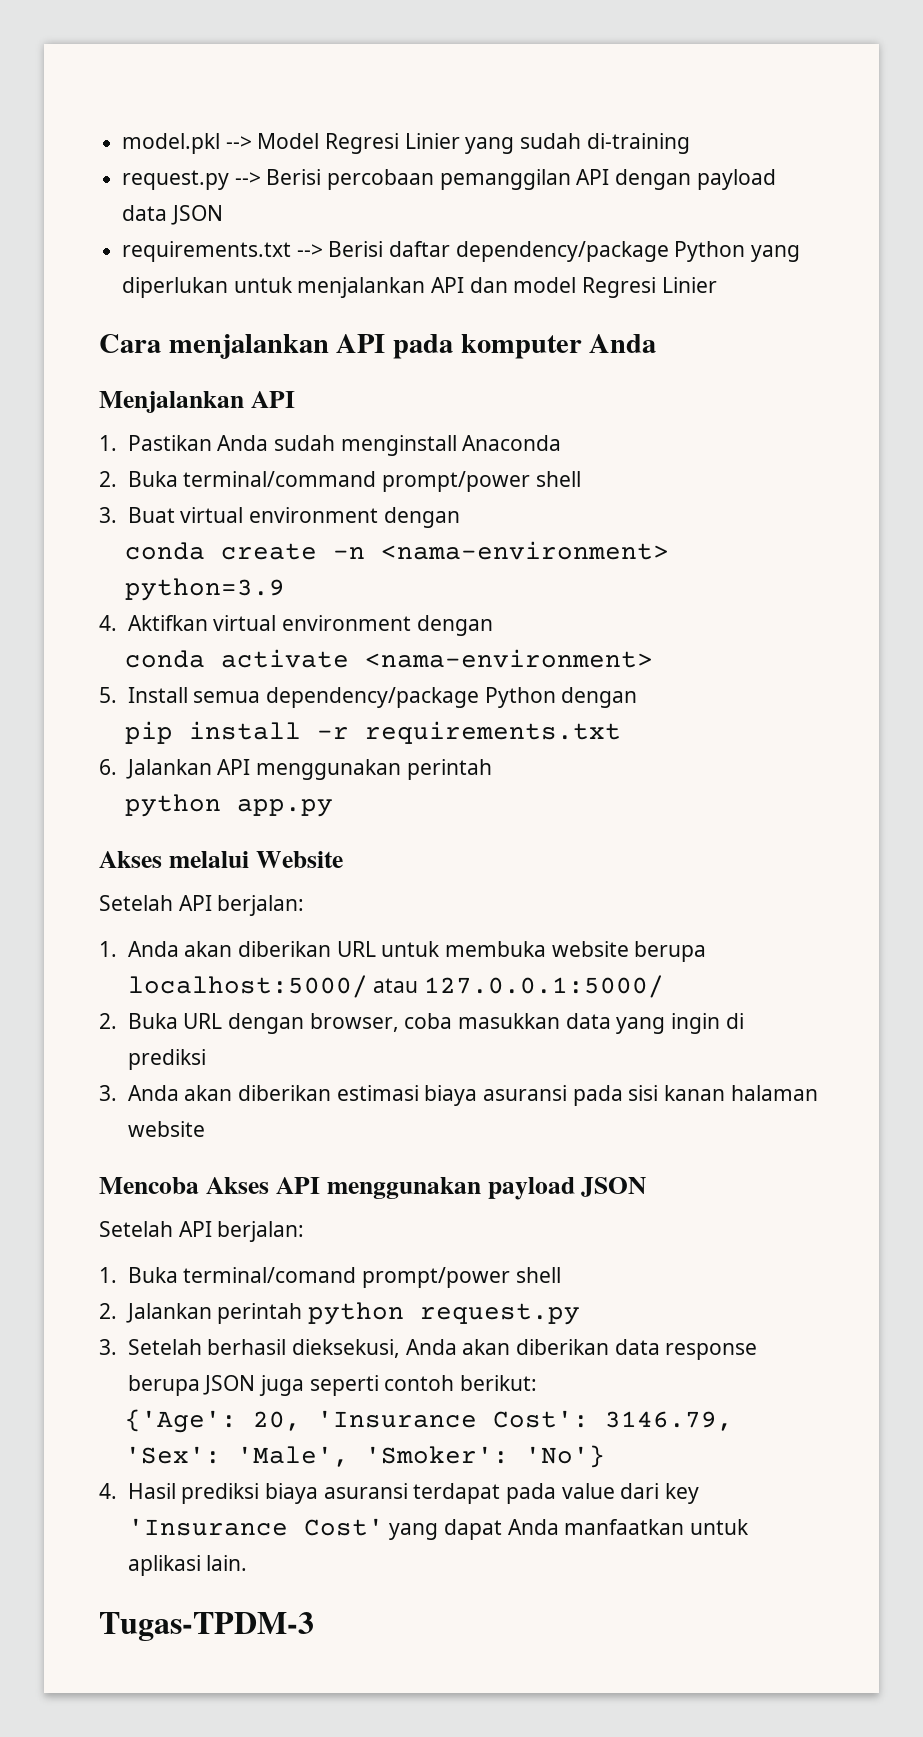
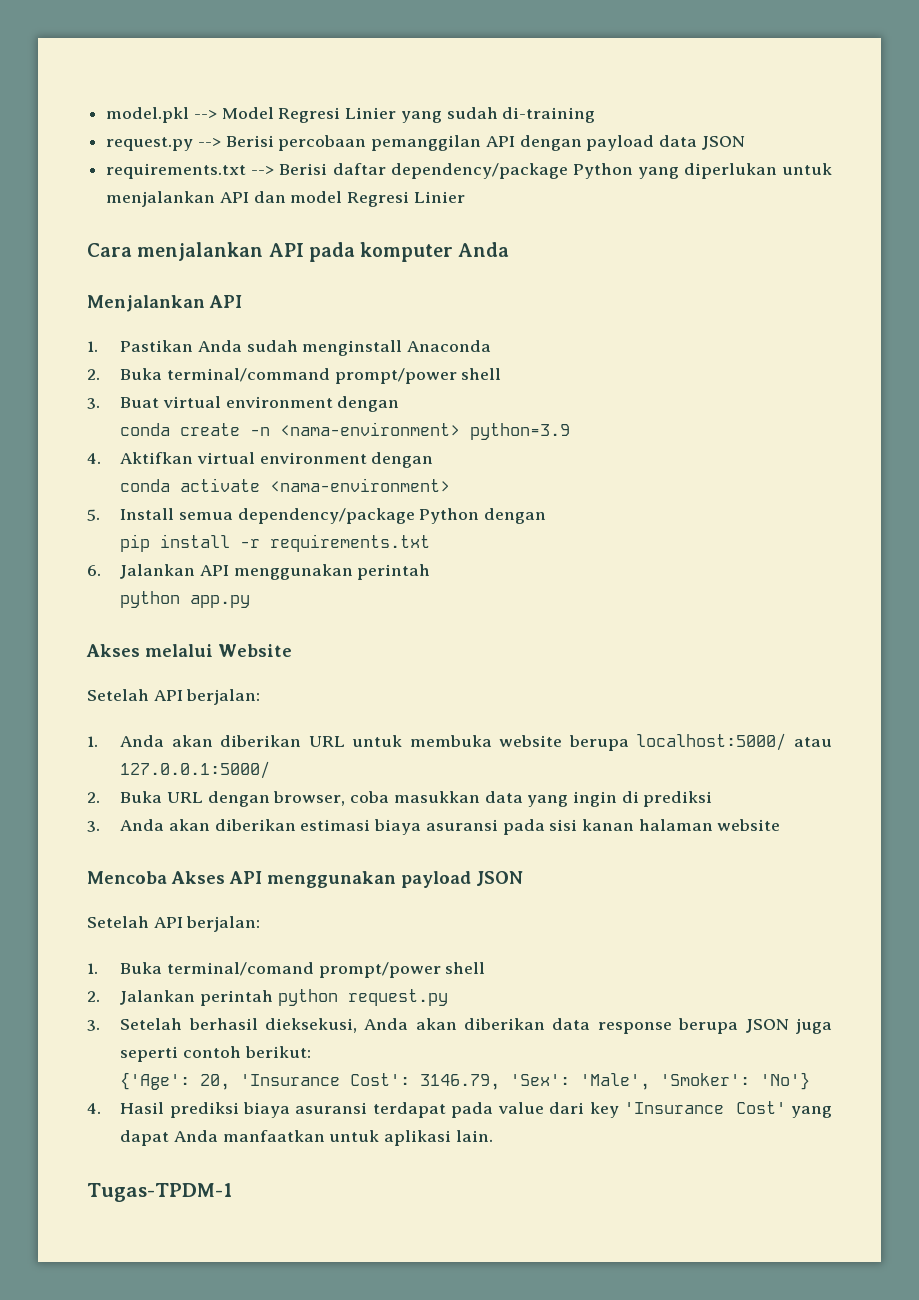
[99,1612,314,1641] Tugas-TPDM-3 -> [87,1183,232,1202] Tugas-TPDM-1

